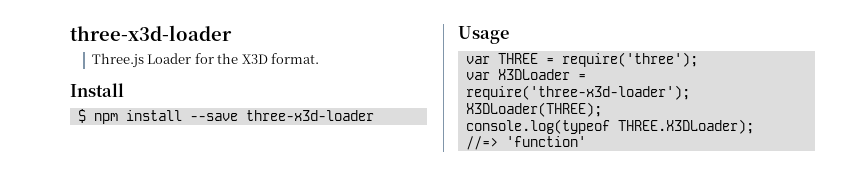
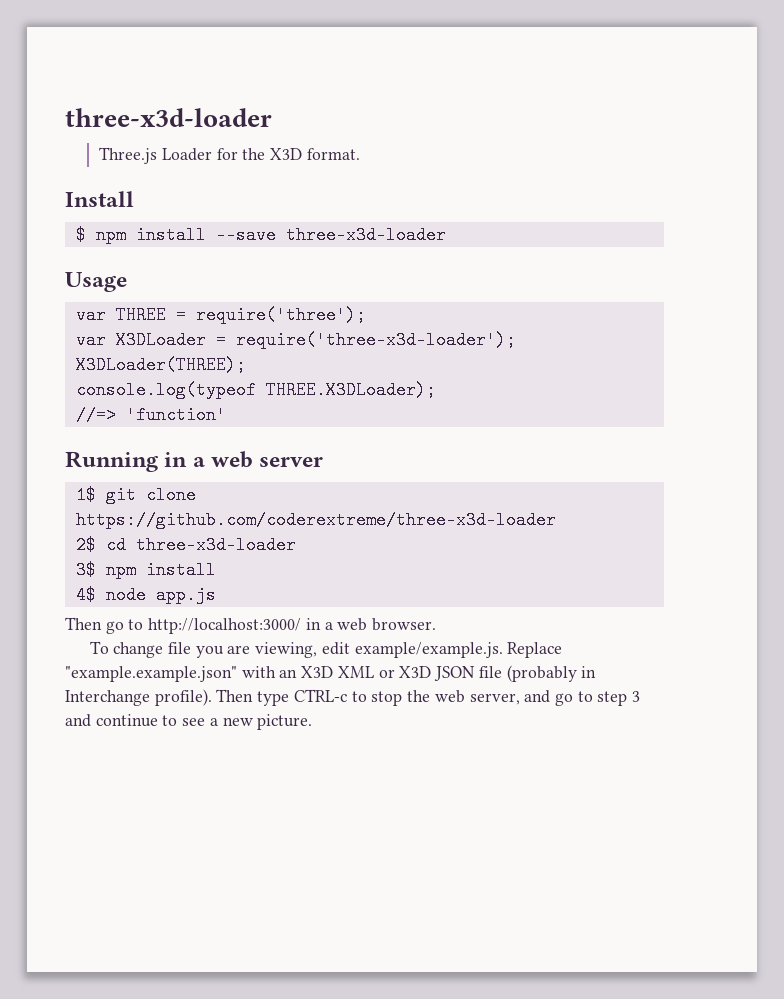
(586, 141) none -> [65,451,324,472] [75,486,196,504] [75,511,556,529] [75,536,296,554] [75,561,216,579] [75,586,216,604] [65,617,437,634] [89,641,563,658] [65,665,597,682] [65,689,641,706] [65,714,313,730] // Running in a web server // 1$ git clone https://github.com/coderextreme/three-x3d-loader // 2$ cd three-x3d-loader // 3$ npm install // 4$ node app.js // Then go to http://localhost:3000/ in a web browser. // To change file you are viewing, edit example/example.js. Replace "example.example.json" with an X3D XML or X3D JSON file (probably in Interchange profile). Then type CTRL-c to stop the web server, and go to step 3 and continue to see a new picture.

